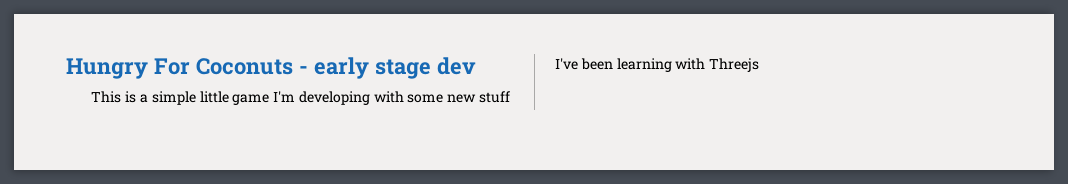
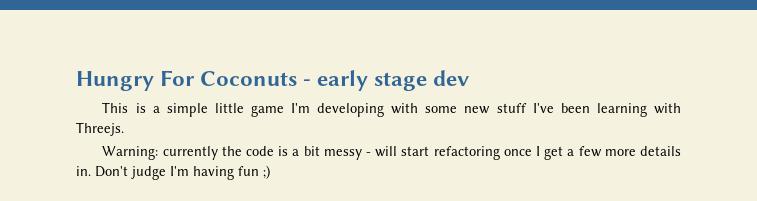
[709,58,760,72] Threejs -> [76,122,124,136] [102,146,681,160] [76,165,270,180] Threejs. // Warning: currently the code is a bit messy - will start refactoring once I get a few more details in. Don't judge I'm having fun ;)

